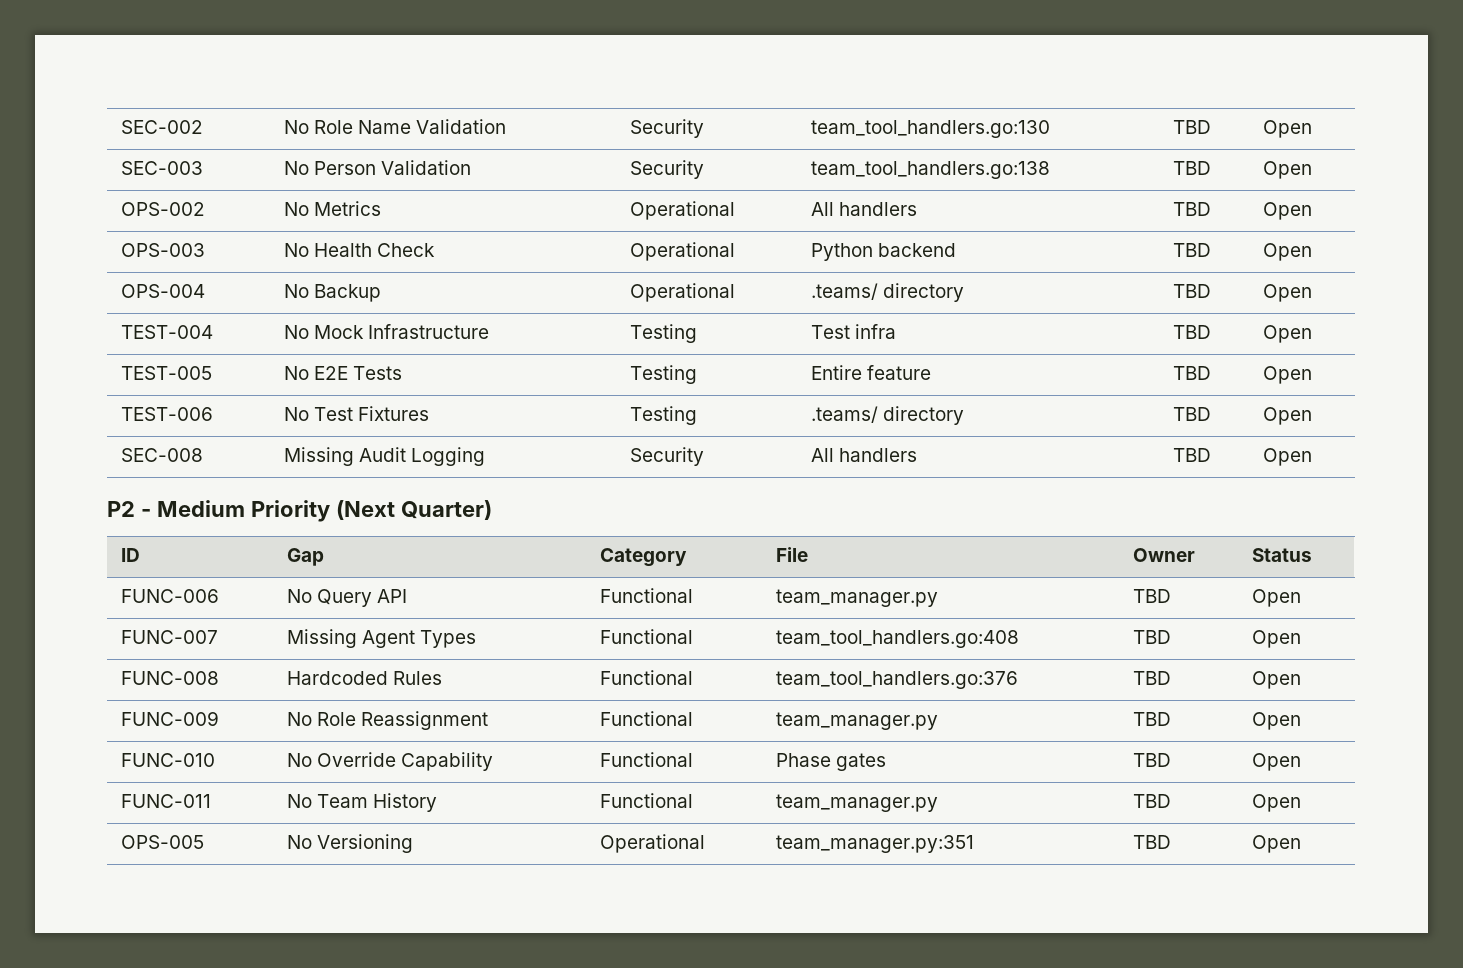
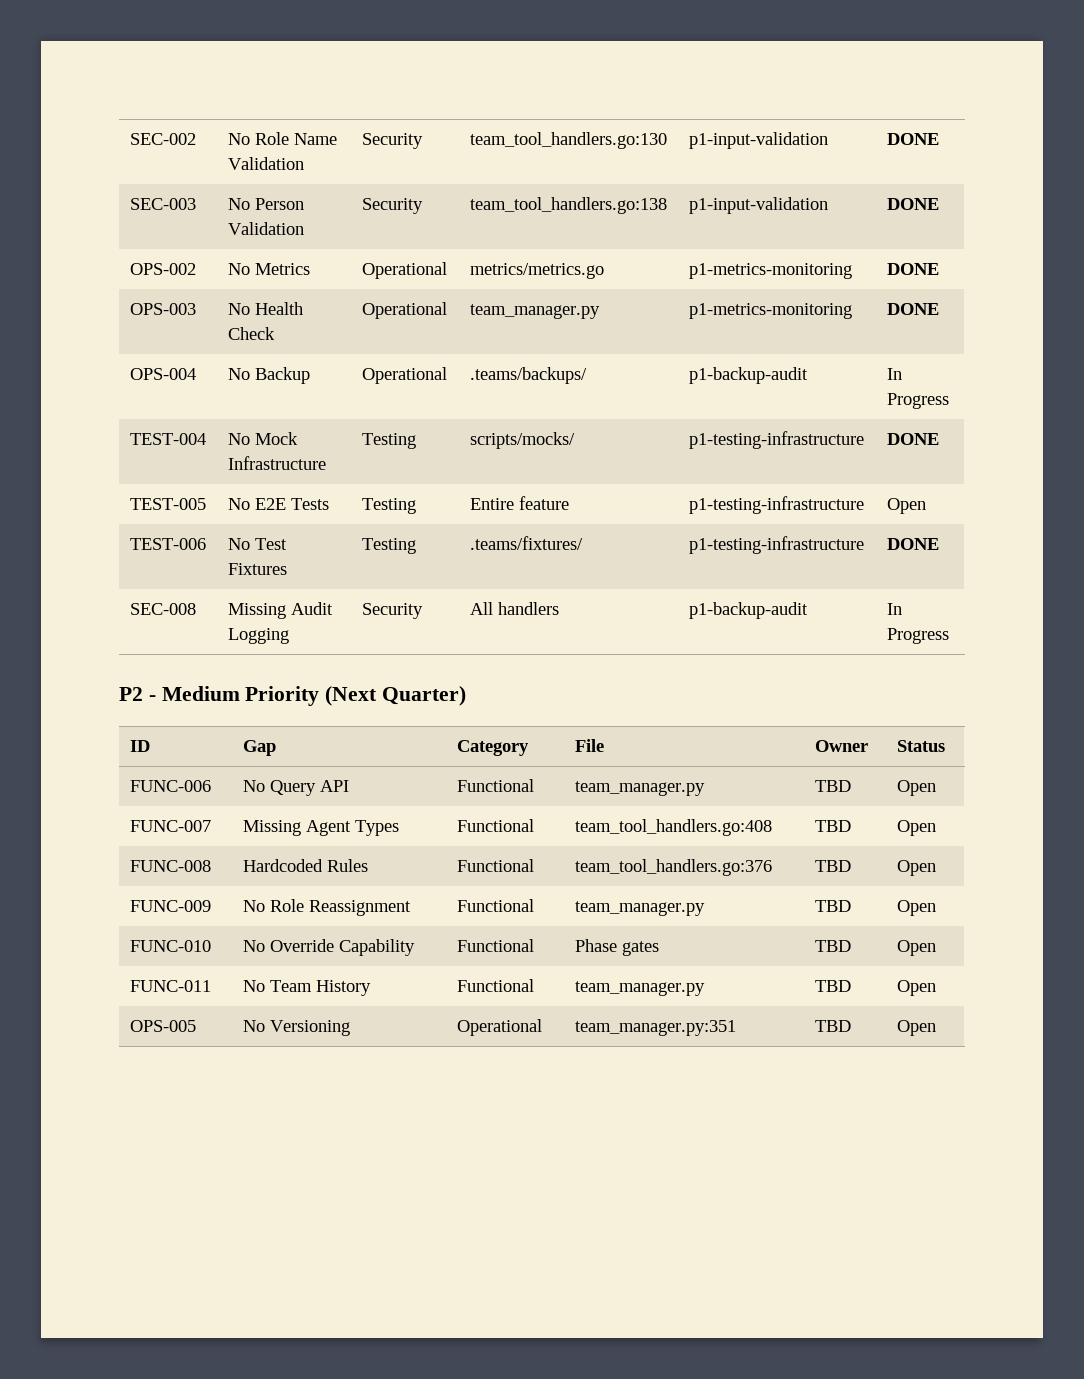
[1172,120,1211,134] [1262,120,1312,138] TBD | Open -> [688,132,828,149] [886,133,939,145] p1-input-validation | DONE
[1172,161,1211,175] [1262,161,1312,179] TBD | Open -> [688,197,828,214] [886,198,939,210] p1-input-validation | DONE
[810,202,917,216] [1172,202,1211,216] [1262,202,1312,220] All handlers | TBD | Open -> [469,263,604,279] [688,263,852,279] [886,263,939,275] metrics/metrics.go | p1-metrics-monitoring | DONE
[810,243,956,261] [1172,243,1211,257] [1262,243,1312,261] Python backend | TBD | Open -> [469,304,600,319] [688,303,852,319] [886,303,939,315] team_manager.py | p1-metrics-monitoring | DONE
[810,283,964,302] [1172,284,1211,298] [1262,284,1312,302] .teams/ directory | TBD | Open -> [469,367,587,384] [688,367,808,384] [886,368,902,380] [886,393,949,409] .teams/backups/ | p1-backup-audit | In Progress
[810,324,896,339] [1172,325,1211,339] [1262,325,1312,343] Test infra | TBD | Open -> [469,432,575,449] [688,431,864,449] [886,433,939,445] scripts/mocks/ | p1-testing-infrastructure | DONE
[1172,366,1211,380] TBD -> [688,496,864,514] p1-testing-infrastructure
[810,406,964,425] [1172,407,1211,421] [1262,407,1312,425] .teams/ directory | TBD | Open -> [469,536,583,550] [688,536,864,554] [886,538,939,550] .teams/fixtures/ | p1-testing-infrastructure | DONE
[1172,448,1211,462] [1262,448,1312,466] TBD | Open -> [688,602,808,619] [886,603,902,615] [886,628,949,644] p1-backup-audit | In Progress

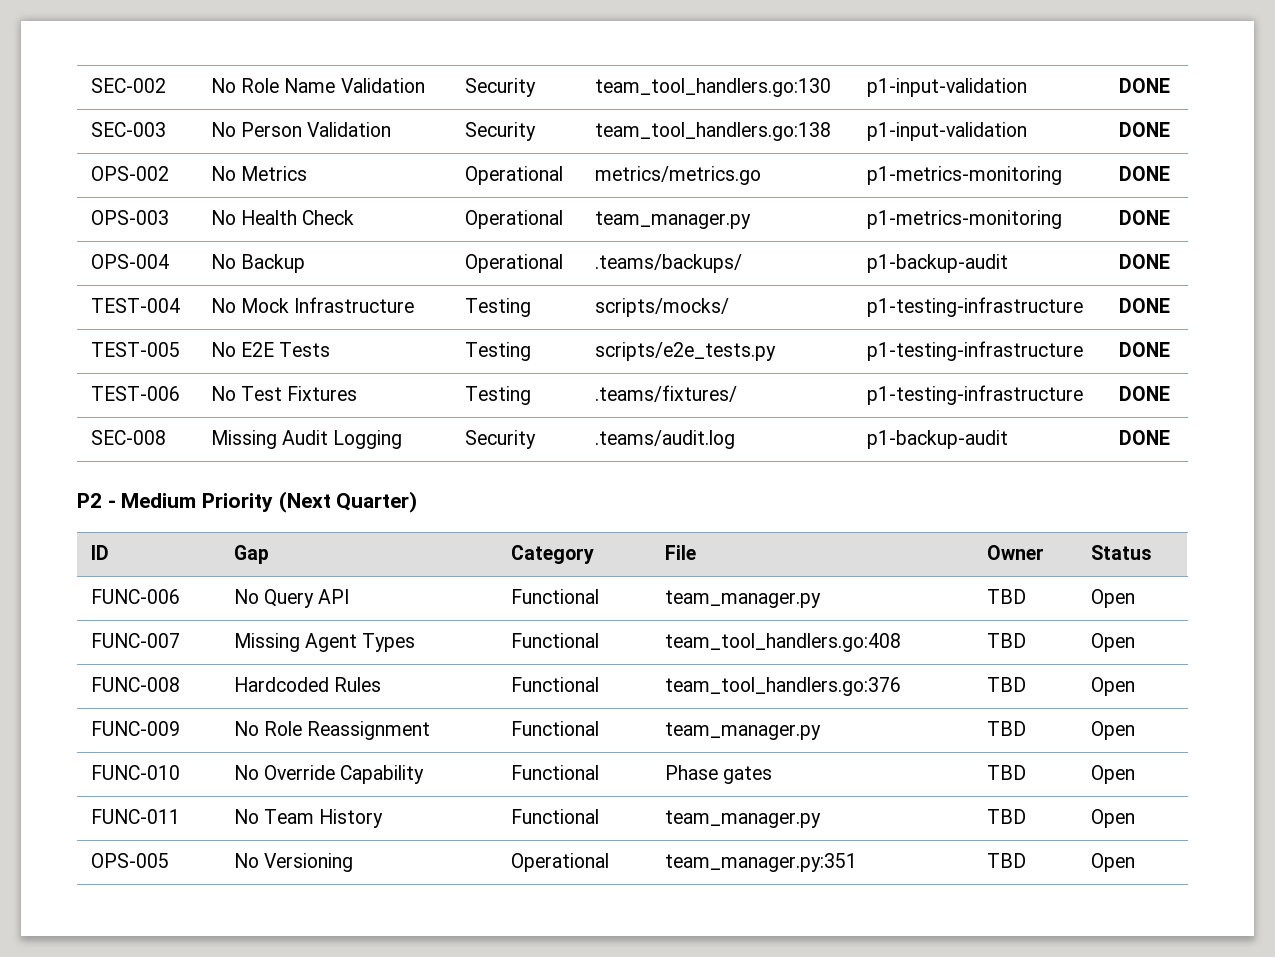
[886,368,902,380] [886,393,949,409] In Progress -> [1118,254,1170,269] DONE
[469,496,569,510] [688,496,864,514] [886,498,926,514] Entire feature | p1-testing-infrastructure | Open -> [594,342,776,361] [866,341,1083,361] [1118,342,1170,357] scripts/e2e_tests.py | p1-testing-infrastructure | DONE
[469,602,559,615] [688,602,808,619] [886,603,902,615] [886,628,949,644] All handlers | p1-backup-audit | In Progress -> [594,430,735,449] [866,430,1008,449] [1118,430,1170,445] .teams/audit.log | p1-backup-audit | DONE

